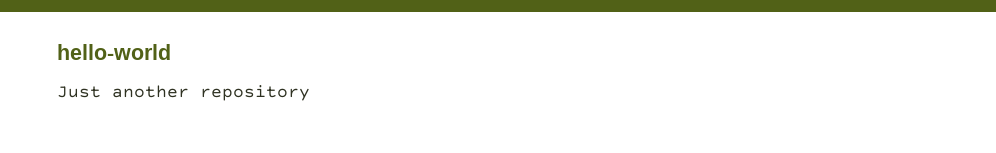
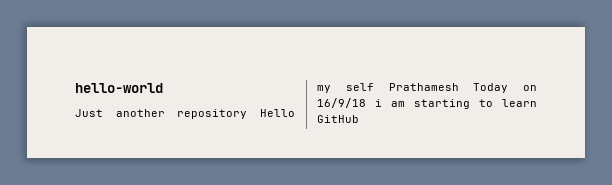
(310, 93) none -> [260,109,295,117] [317,83,537,93] [317,98,537,109] [317,115,359,123] Hello my self Prathamesh Today on 16/9/18 i am starting to learn GitHub

